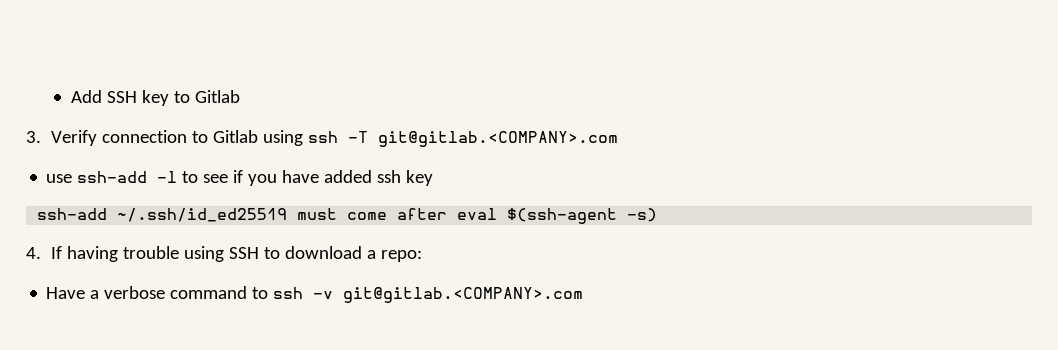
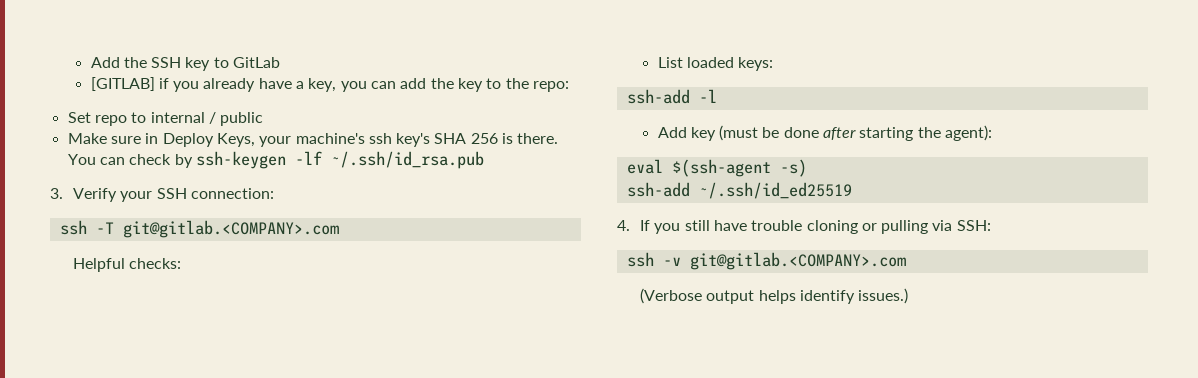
[70,90,102,103] Add -> [90,57,147,68] Add the
[194,90,240,103] [26,130,618,147] [46,170,434,186] [37,208,448,222] Gitlab // 3. Verify connection to Gitlab using ssh -T git@gitlab.<COMPANY>.com // use ssh-add -l to see if you have added ssh key // ssh-add ~/.ssh/id_ed25519 must come after -> [233,57,281,68] [90,77,569,92] [67,112,264,126] [67,133,559,147] [67,151,484,169] [50,188,274,202] [59,220,339,238] [72,258,182,272] [657,57,774,71] [626,89,717,104] [657,125,993,141] GitLab // [GITLAB] if you already have a key, you can add the key to the repo: // Set repo to internal / public // Make sure in Deploy Keys, your machine's ssh key's SHA 256 is there. You can check by ssh-keygen -lf ~/.ssh/id_rsa.pub // 3. Verify your SSH connection: // ssh -T git@gitlab.<COMPANY>.com // Helpful checks: // List loaded keys: // ssh-add -l // Add key (must be done after starting the agent): //
(658, 215) none -> [626,182,852,199] // ssh-add ~/.ssh/id_ed25519
[66,246,422,262] [46,286,584,303] having trouble using SSH to download a repo: // Have a verbose command to ssh -v git@gitlab.<COMPANY>.com -> [654,220,991,234] [626,252,906,270] [639,288,909,304] you still have trouble cloning or pulling via SSH: // ssh -v git@gitlab.<COMPANY>.com // (Verbose output helps identify issues.)

